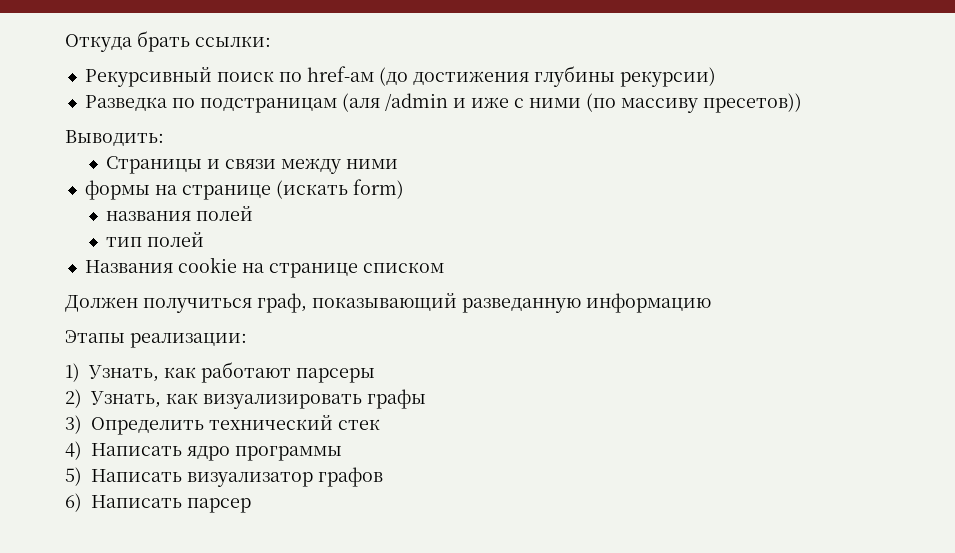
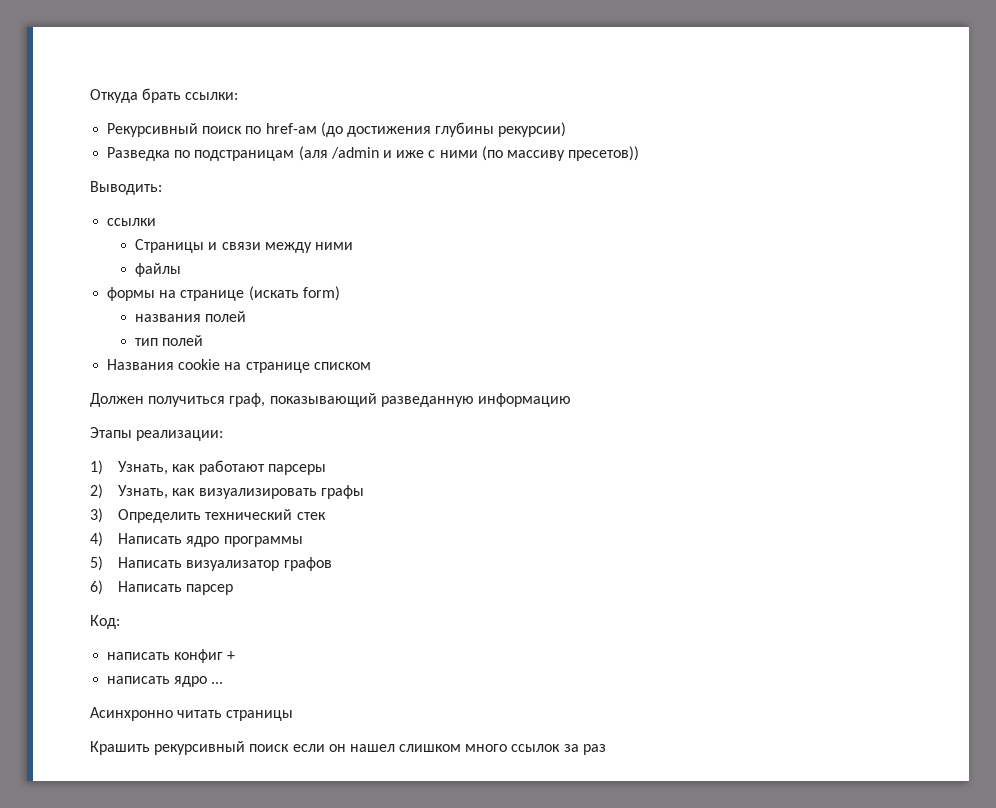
(164, 138) none -> [107,218,157,226] // ссылки
(399, 164) none -> [135,263,182,277] // файлы
(251, 505) none -> [90,615,120,629] [107,649,236,663] [107,676,224,687] [90,707,294,721] [90,741,606,755] // Код: // написать конфиг + // написать ядро ... // Асинхронно читать страницы // Крашить рекурсивный поиск если он нашел слишком много ссылок за раз

